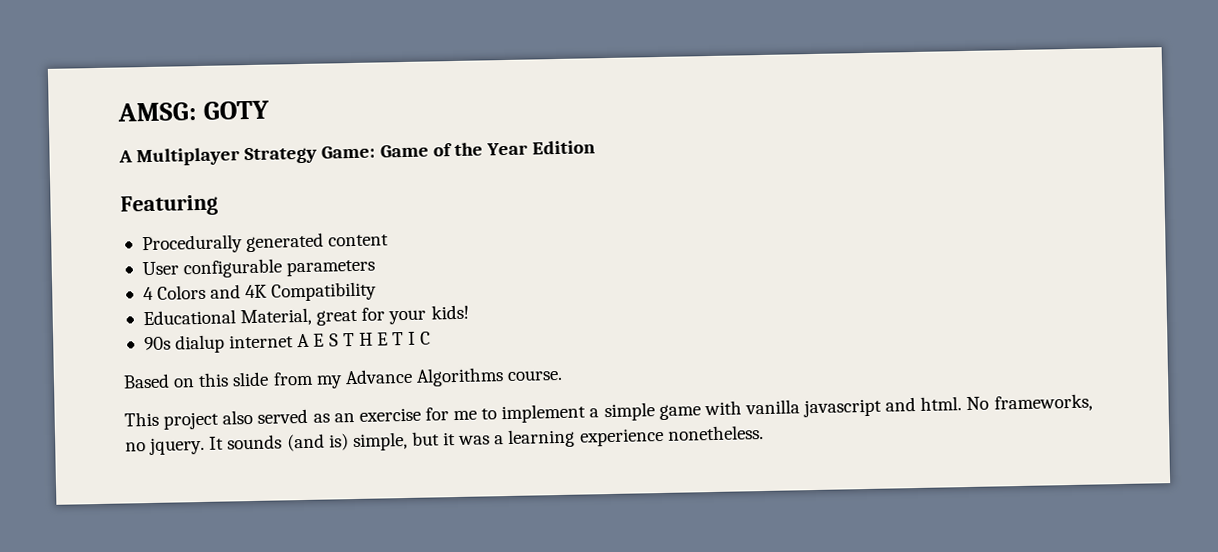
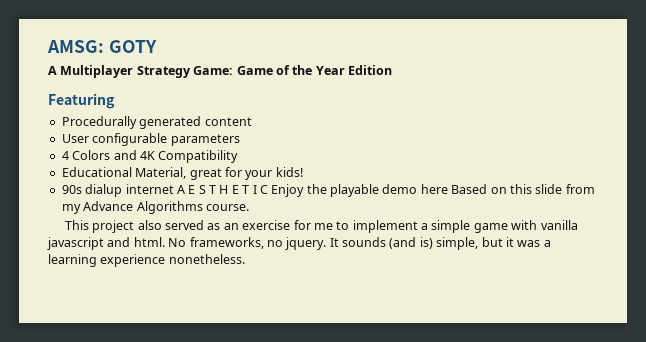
(432, 338) // -> [271,184,448,197] Enjoy the playable demo here

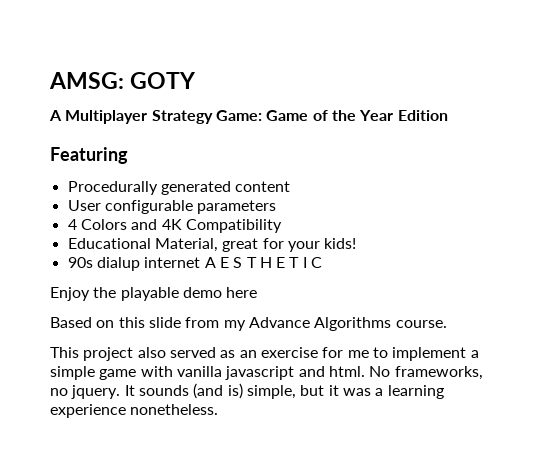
(268, 189) none -> (323, 262) //
(448, 189) none -> (258, 292) //

